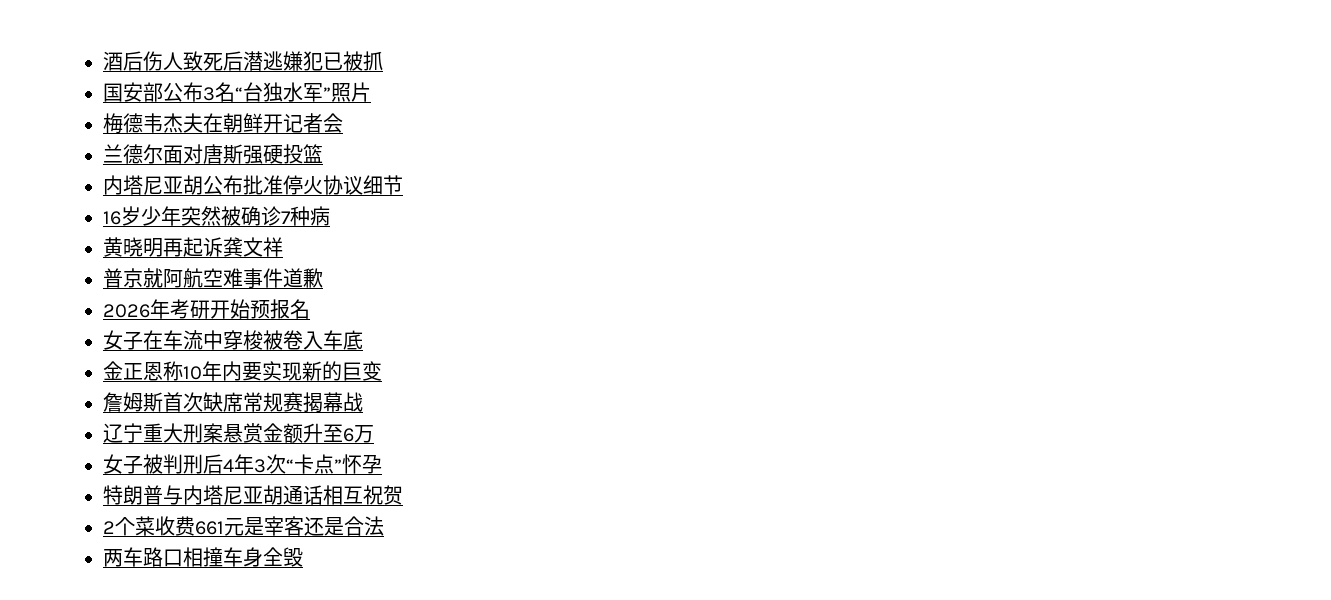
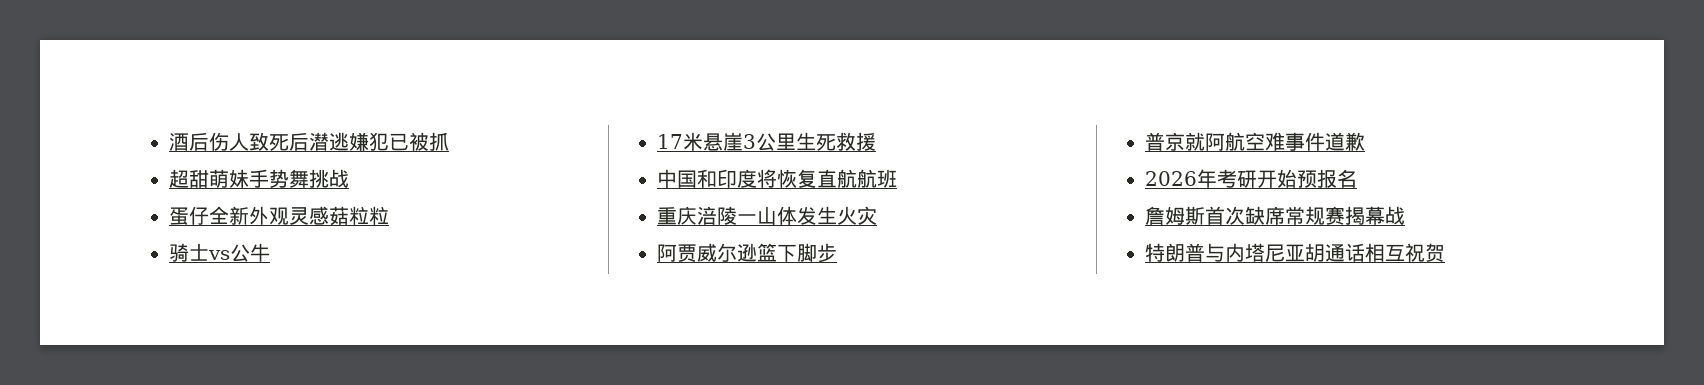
[103,82,371,102] [103,113,343,134] [103,144,323,164] [103,175,403,195] [103,206,330,226] [103,237,283,257] 国安部公布3名“台独水军”照片 // 梅德韦杰夫在朝鲜开记者会 // 兰德尔面对唐斯强硬投篮 // 内塔尼亚胡公布批准停火协议细节 // 16岁少年突然被确诊7种病 // 黄晓明再起诉龚文祥 -> [169,169,349,188] [169,206,389,226] [169,243,270,262] [657,132,876,151] [657,169,897,188] [657,206,877,225] [657,243,837,263] 超甜萌妹手势舞挑战 // 蛋仔全新外观灵感菇粒粒 // 骑士vs公牛 // 17米悬崖3公里生死救援 // 中国和印度将恢复直航航班 // 重庆涪陵一山体发生火灾 // 阿贾威尔逊篮下脚步
[103,330,363,350] [103,361,382,381] // 女子在车流中穿梭被卷入车底 // 金正恩称10年内要实现新的巨变 -> (1357, 178) none
[103,423,374,443] [103,454,382,474] // 辽宁重大刑案悬赏金额升至6万 // 女子被判刑后4年3次“卡点”怀孕 -> (1405, 215) none
[103,516,384,536] [103,547,303,567] // 2个菜收费661元是宰客还是合法 // 两车路口相撞车身全毁 -> (1445, 252) none

